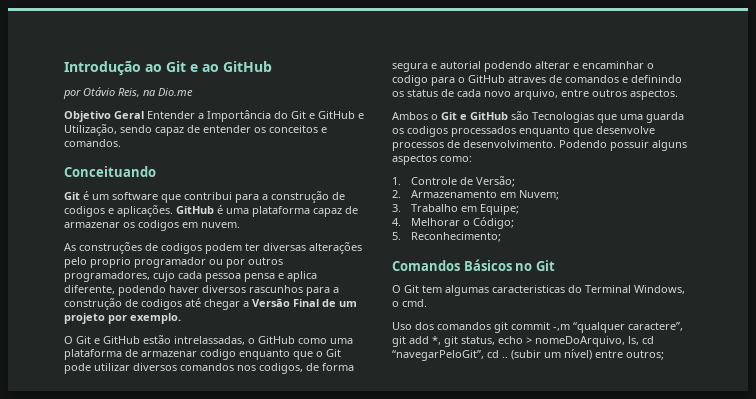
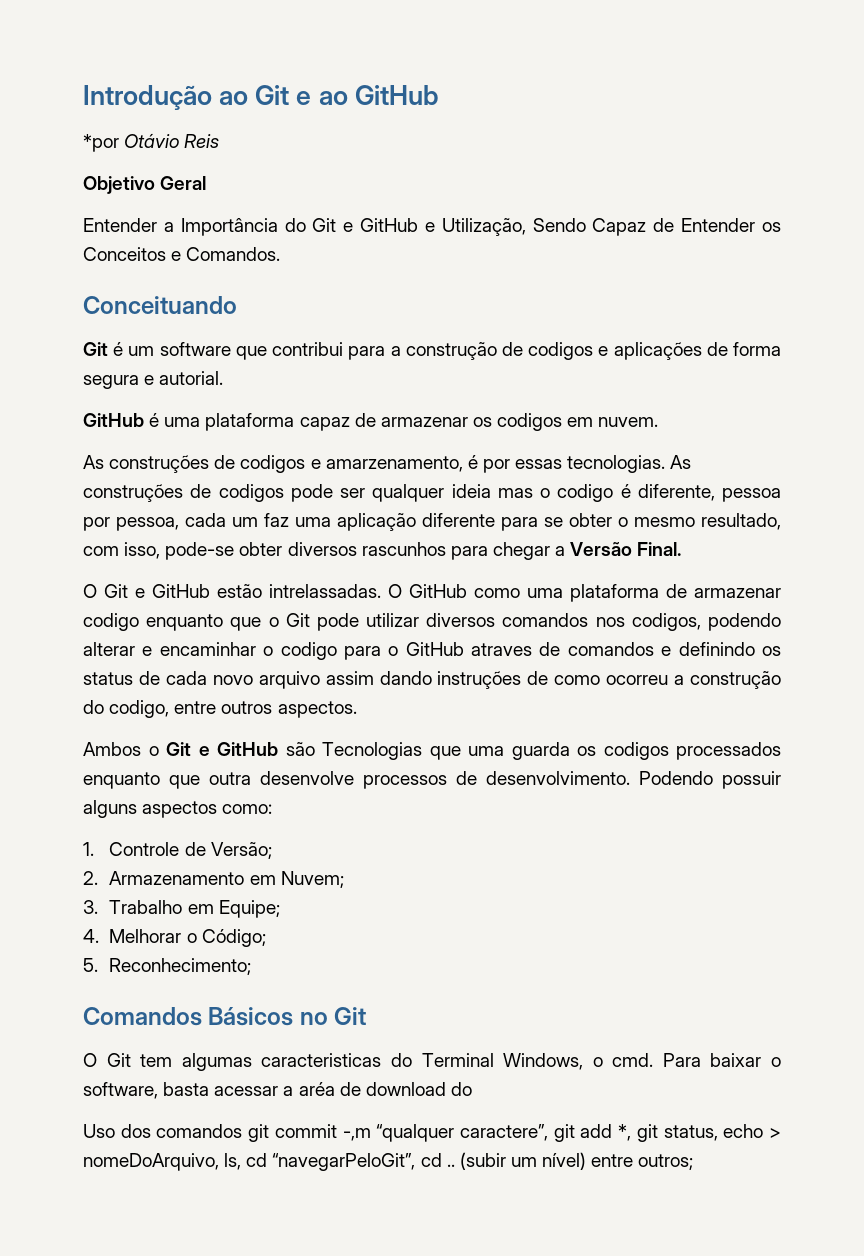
[63,87,193,99] por Otávio Reis, na Dio.me -> [83,133,220,152] *por Otávio Reis
(144, 115) none -> (207, 183) //
[120,125,327,136] [64,139,121,147] sendo capaz de entender os conceitos e comandos. -> [532,218,781,236] [83,247,281,261] Sendo Capaz de Entender os Conceitos e Comandos.
[117,205,173,217] aplicações. -> [613,342,781,360] [83,371,224,389] aplicações de forma segura e autorial. //
[205,242,362,254] [64,257,283,268] [64,271,317,282] [64,285,339,296] [64,298,357,310] [64,313,181,324] podem ter diversas alterações pelo proprio programador ou por outros programadores, cujo cada pessoa pensa e aplica diferente, podendo haver diversos rascunhos para a construção de codigos até chegar a Versão Final de um projeto por exemplo. -> [310,455,692,473] [83,484,781,502] [83,513,781,531] [83,542,682,560] e amarzenamento, é por essas tecnologias. As construções de codigos pode ser qualquer ideia mas o codigo é diferente, pessoa por pessoa, cada um faz uma aplicação diferente para se obter o mesmo resultado, com isso, pode-se obter diversos rascunhos para chegar a Versão Final.
[174,336,255,345] intrelassadas, o -> [269,584,402,598] intrelassadas. O
[306,363,354,371] [392,61,481,72] de forma segura e autorial -> (701, 622) none
[514,89,558,100] arquivo, -> [258,671,781,689] [83,700,170,718] arquivo assim dando instruções de como ocorreu a construção do codigo,
(593, 132) none -> [209,772,251,785] outra
(427, 303) none -> [662,1053,782,1067] [83,1082,472,1099] Para baixar o software, basta acessar a aréa de download do

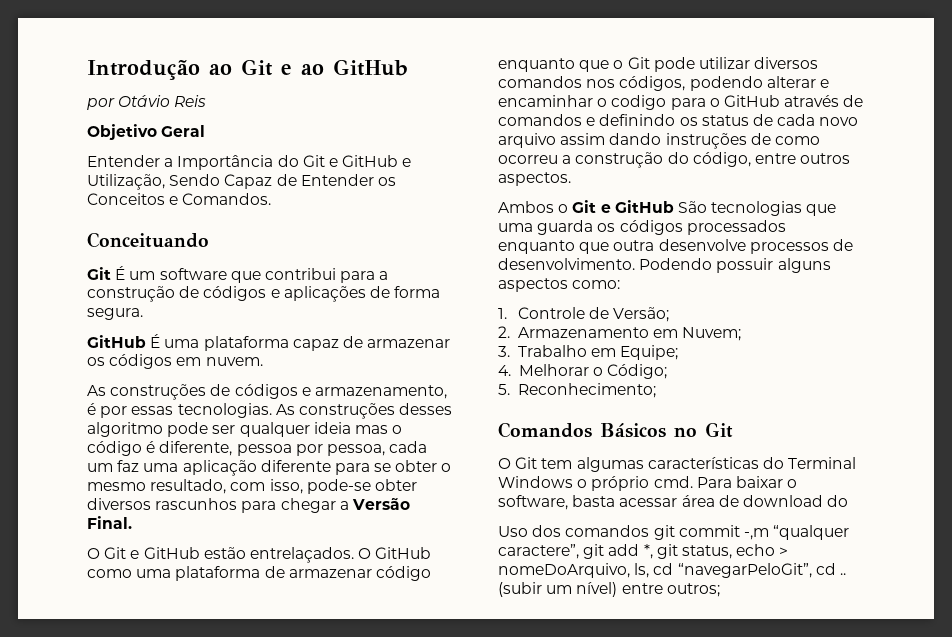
[83,134,119,152] *por -> [87,98,115,110] por
[113,342,124,356] é -> [115,266,126,280] É
[528,342,594,360] codigos -> [203,286,267,301] códigos
[83,371,224,389] [83,413,160,427] segura e autorial. // GitHub é -> [87,308,143,320] [87,334,161,348] segura. // GitHub É
[497,413,563,431] codigos -> [109,354,173,369] códigos
[240,455,463,473] codigos e amarzenamento, -> [234,384,447,399] códigos e armazenamento,
[190,484,284,502] de codigos -> [399,403,453,415] [87,422,163,437] desses algoritmo
[557,484,614,502] codigo -> [87,441,142,456] código
[269,584,381,598] intrelassadas. -> [249,547,354,563] entrelaçados.
[83,613,139,631] codigo -> [375,566,431,581] código
[631,613,701,631] codigos, -> [619,76,686,91] códigos,
[471,643,533,656] atraves -> [784,95,840,107] através
[109,700,170,718] codigo, -> [692,152,751,167] código,
[285,742,422,760] são Tecnologias -> [677,201,803,216] São tecnologias
[603,742,669,760] codigos -> [619,220,683,235] códigos
[261,1053,382,1067] caracteristicas -> [647,457,759,469] características
[503,1053,603,1070] Windows, o -> [498,476,650,491] Windows o próprio
[283,1082,335,1096] a aréa -> [681,495,715,507] área

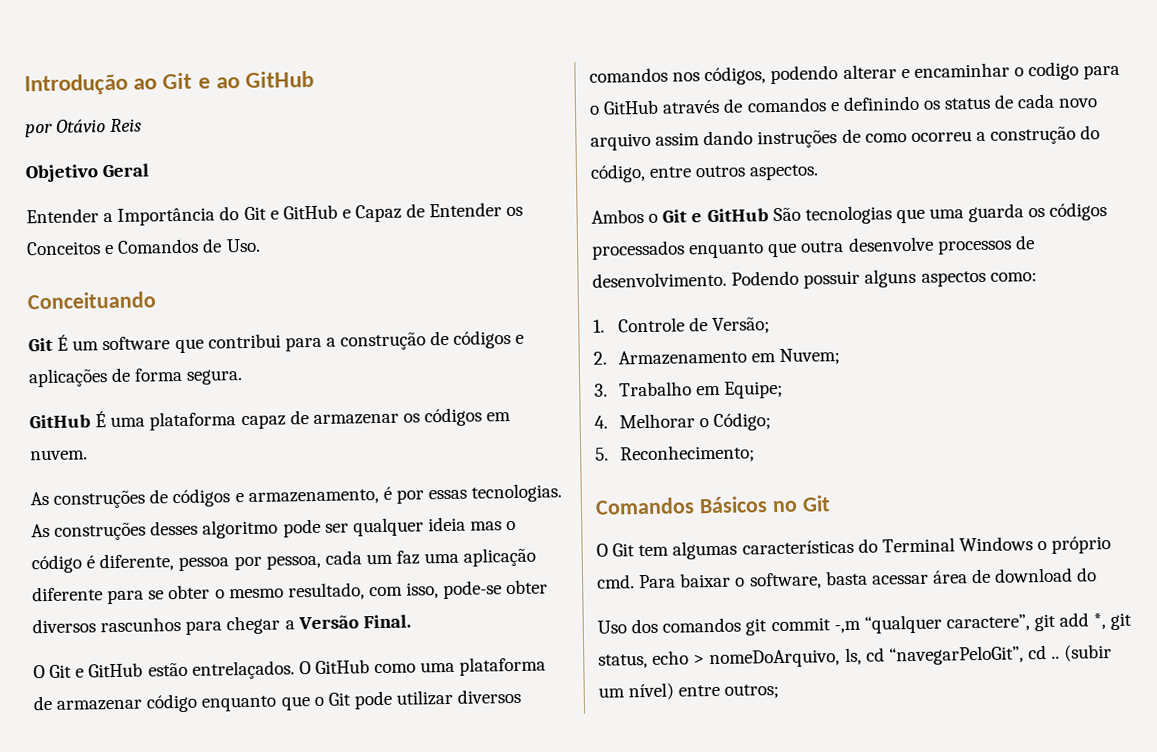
[87,174,221,190] Utilização, Sendo -> (351, 214) none
[182,193,272,205] Comandos. -> [117,238,261,254] Comandos de Uso.

